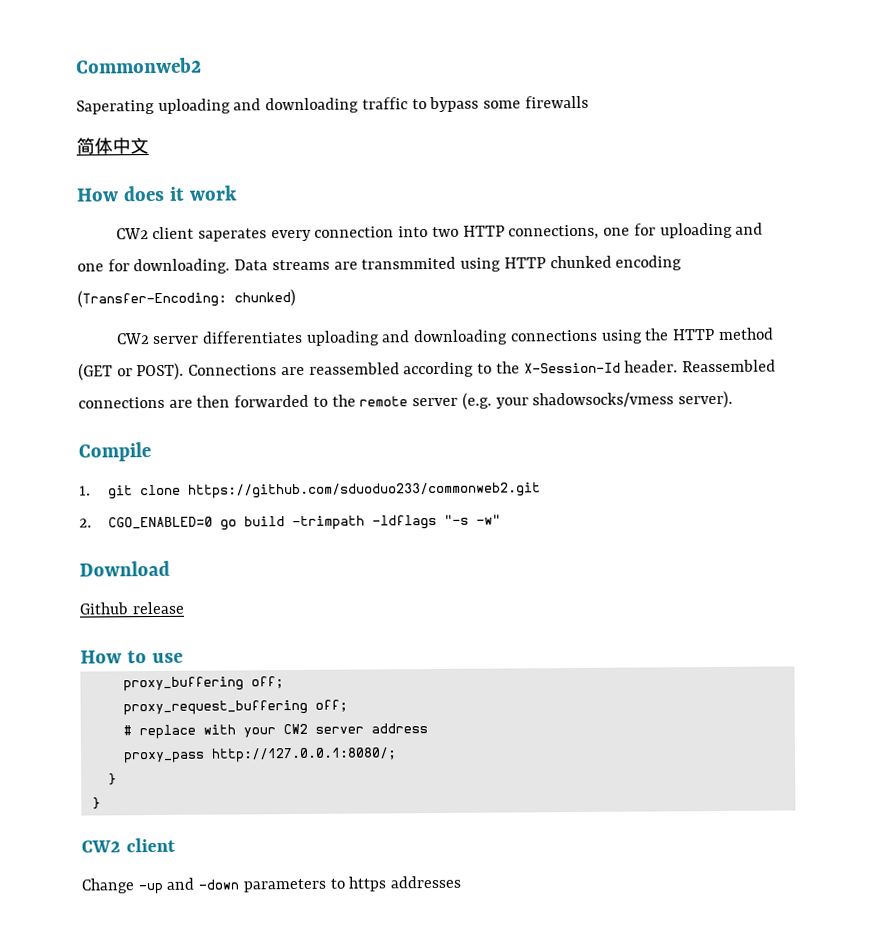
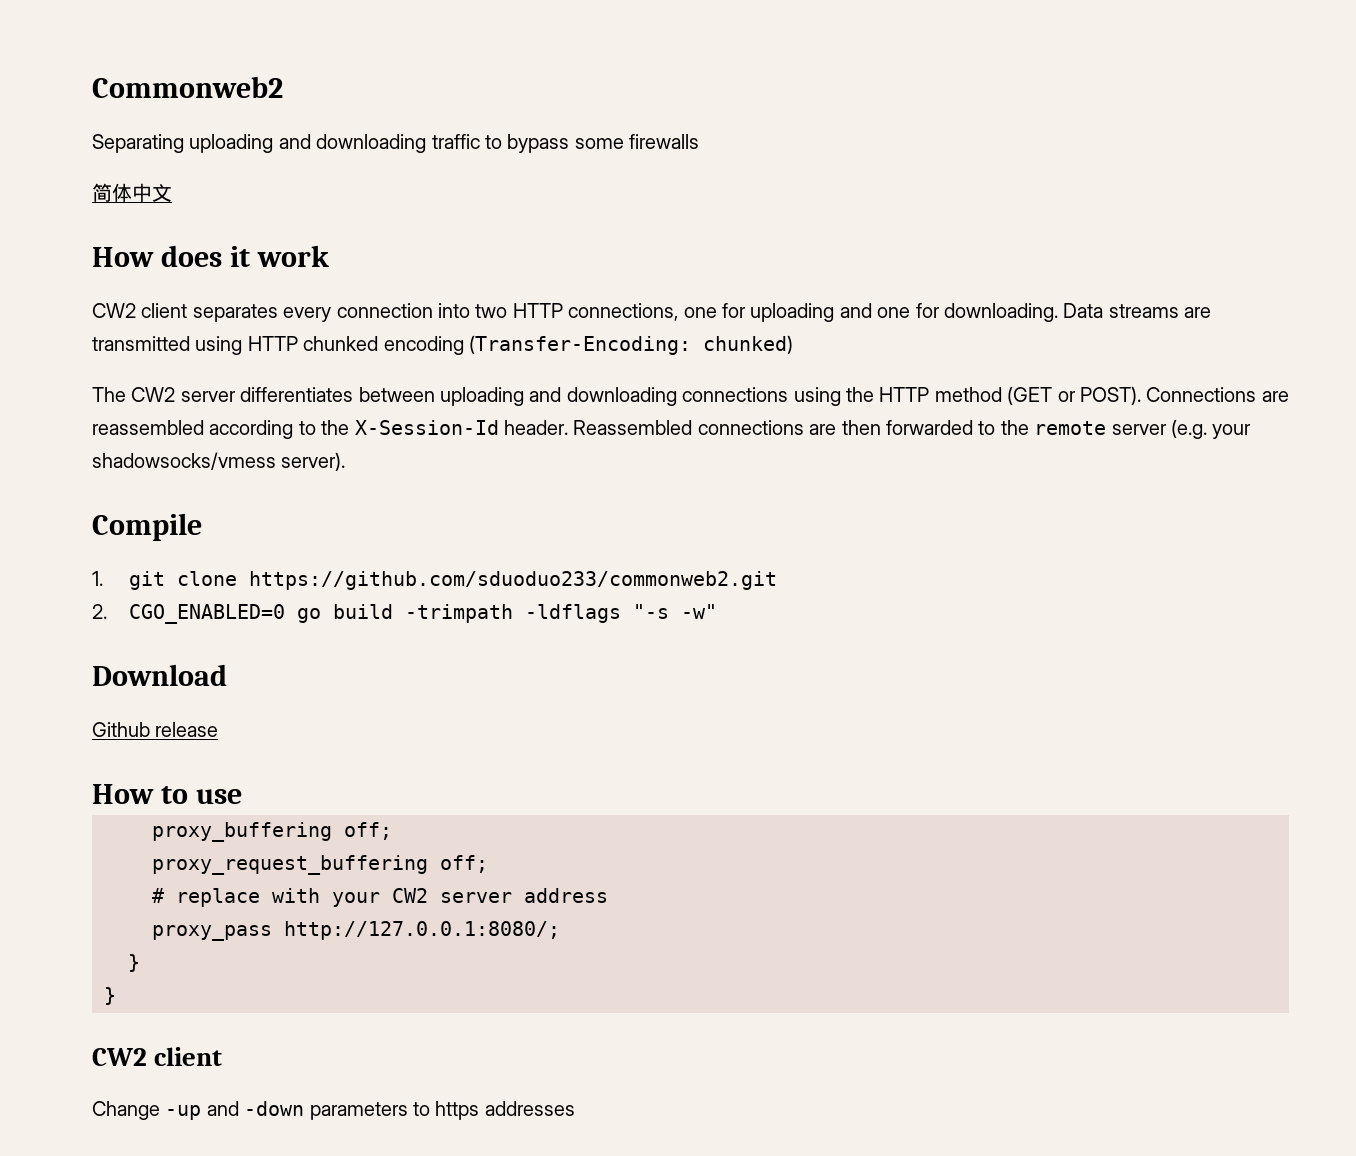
[76,100,155,115] Saperating -> [92,134,184,153] Separating
[197,228,267,242] saperates -> [192,304,278,322] separates
[361,256,457,270] transmmited -> [92,336,190,351] transmitted
(296, 297) none -> [92,387,126,402] The
(303, 337) none -> [358,387,435,402] between

